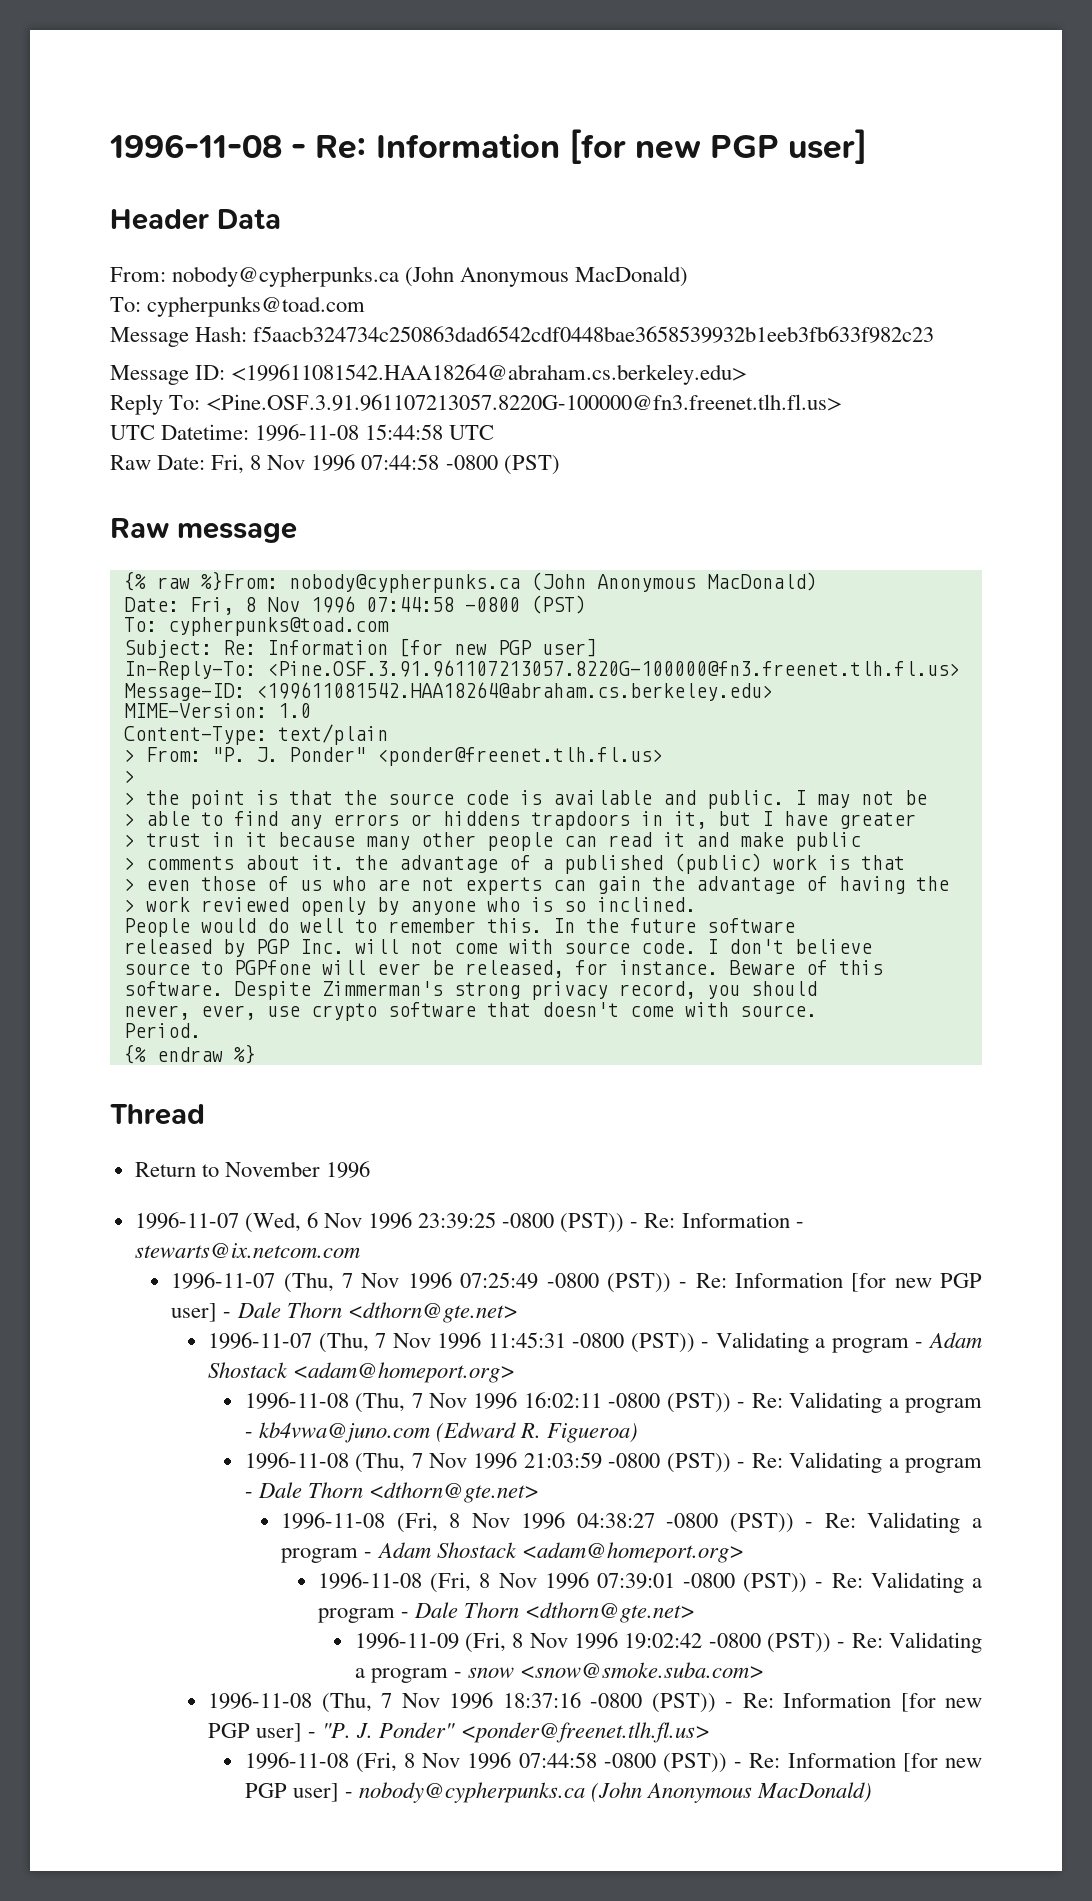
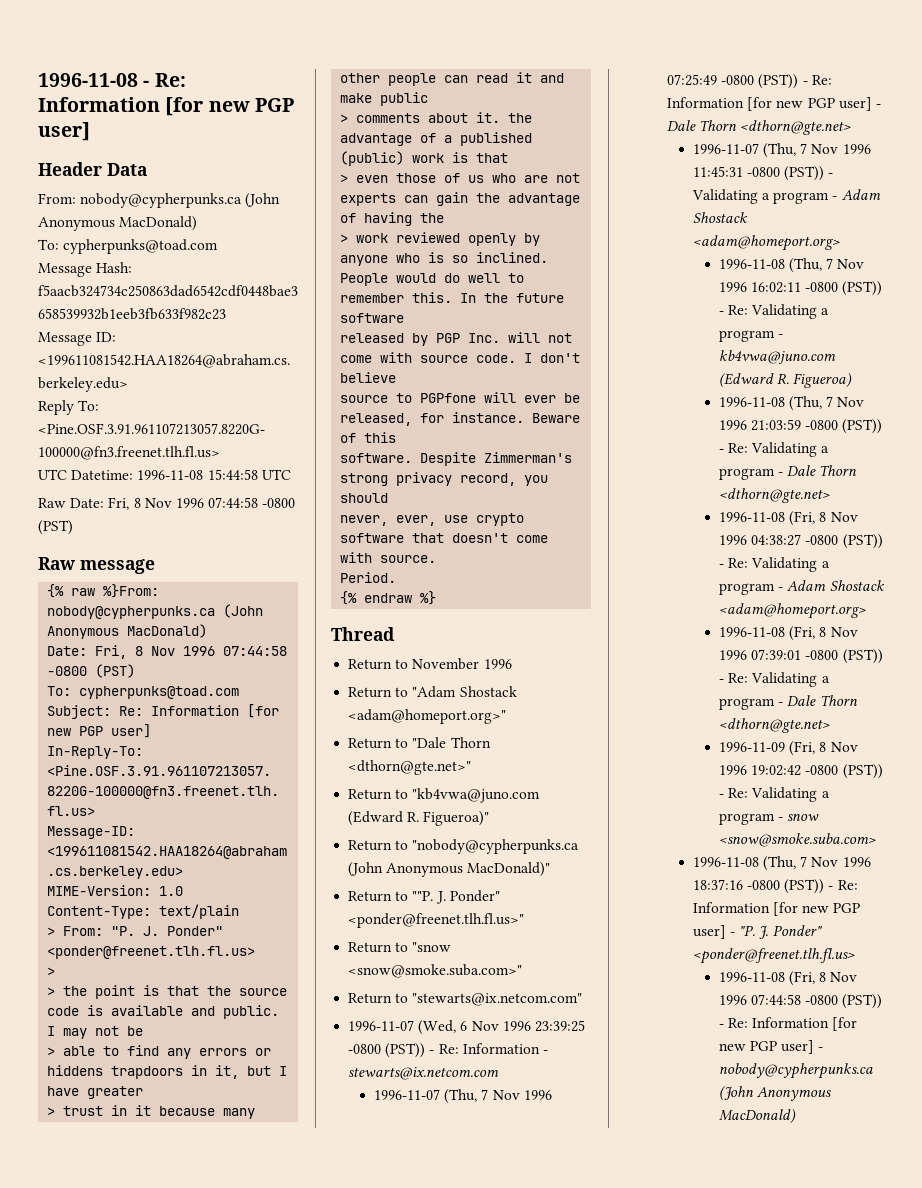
(370, 1169) none -> [348,686,517,698] [348,709,507,724] [348,737,491,749] [348,760,472,775] [348,788,541,803] [348,811,490,826] [348,839,580,854] [348,862,551,877] [348,890,500,904] [348,913,525,928] [348,942,452,953] [348,964,523,978] [348,993,583,1006] // Return to "Adam Shostack <adam@homeport.org>" // Return to "Dale Thorn <dthorn@gte.net>" // Return to "kb4vwa@juno.com (Edward R. Figueroa)" // Return to "nobody@cypherpunks.ca (John Anonymous MacDonald)" // Return to ""P. J. Ponder" <ponder@freenet.tlh.fl.us>" // Return to "snow <snow@smoke.suba.com>" // Return to "stewarts@ix.netcom.com"

